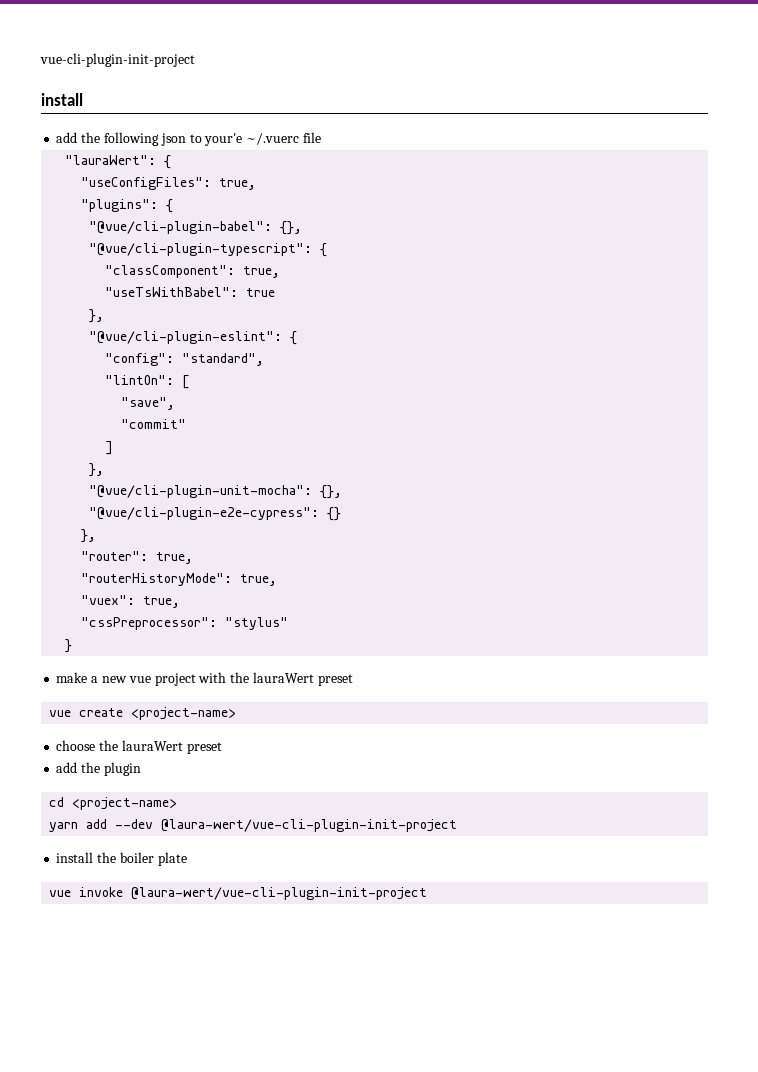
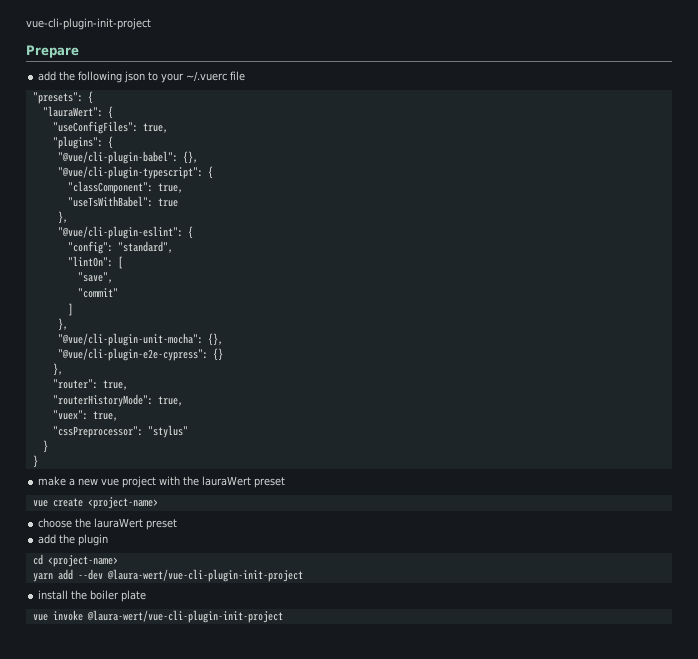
[41,93,83,106] install -> [26,45,79,58] Prepare
[204,133,243,146] your'e -> [161,73,185,83] your
(321, 137) none -> [32,91,93,104] // "presets": {
(73, 646) none -> [32,455,38,468] // }

